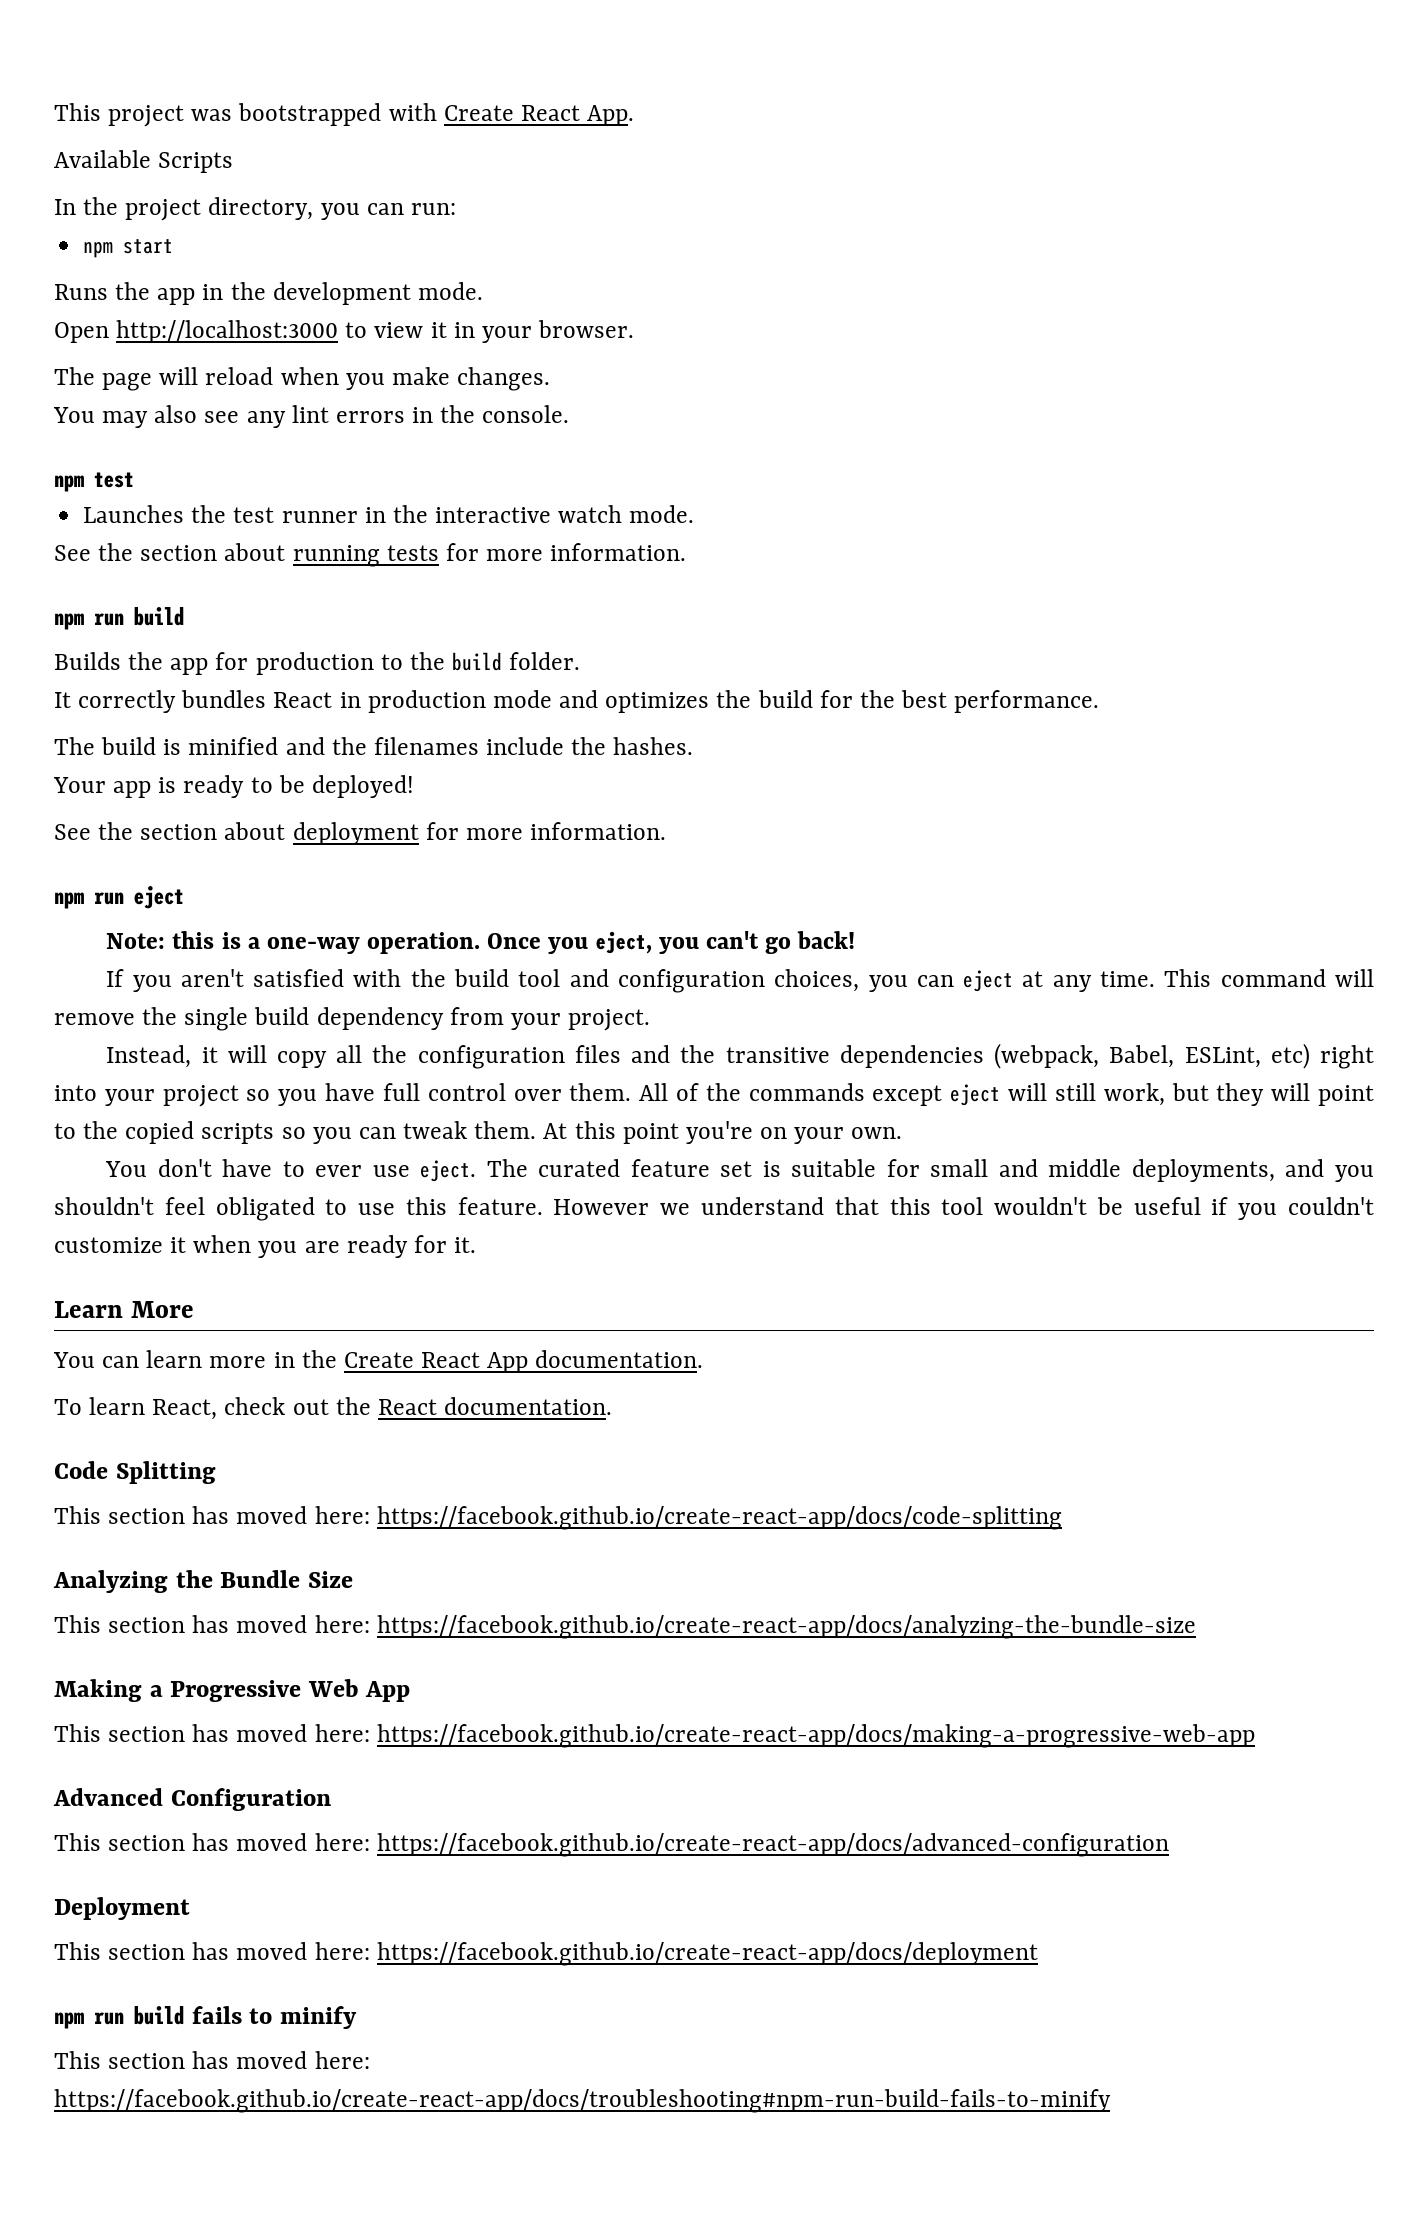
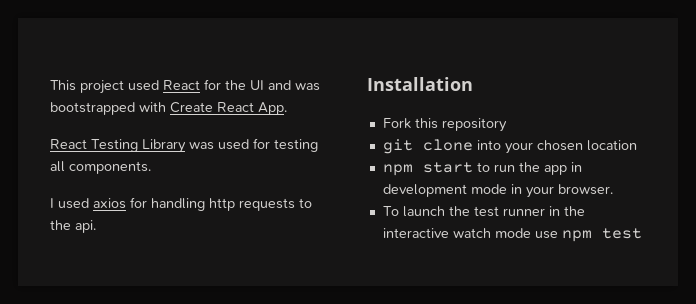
(185, 116) none -> [128,79,291,91] used React for the UI and
[54,150,234,173] [54,197,456,221] Available Scripts // In the project directory, you can run: -> [50,138,318,153] [50,161,151,174] [50,197,312,211] [50,220,96,233] [367,77,473,91] [382,118,507,132] [382,139,637,154] React Testing Library was used for testing all components. // I used axios for handling http requests to the api. // Installation // Fork this repository // git clone into your chosen location
[54,284,108,300] // Runs -> [476,162,515,172] to run
[230,282,483,305] [54,320,635,343] [54,367,551,391] [53,405,570,428] [54,472,134,492] [83,505,185,523] the development mode. // Open http://localhost:3000 to view it in your browser. // The page will reload when you make changes. // You may also see any lint errors in the console. // npm test // Launches -> [382,184,613,198] [382,206,445,217] development mode in your browser. // To launch
[629,505,695,523] [54,543,687,567] [54,607,184,630] [54,652,581,675] [54,690,1100,713] [54,737,694,755] [53,775,414,798] [54,822,667,845] [54,886,184,909] [106,931,856,954] [106,969,1374,993] [54,1007,651,1031] [106,1043,1374,1069] [54,1083,1375,1107] [54,1121,903,1144] [105,1159,1374,1182] [54,1197,1375,1221] [54,1235,477,1258] [54,1301,194,1318] [53,1350,704,1373] [54,1397,613,1420] [54,1461,216,1484] [54,1506,1062,1530] [53,1570,353,1593] [54,1615,1196,1639] [54,1679,411,1702] [54,1724,1255,1748] [53,1788,331,1811] [54,1833,1169,1857] [54,1897,190,1920] [54,1942,1038,1966] [54,2006,357,2029] [54,2051,370,2069] [54,2089,1111,2113] mode. // See the section about running tests for more information. // npm run build // Builds the app for production to the build folder. // It correctly bundles React in production mode and optimizes the build for the best performance. // The build is minified and the filenames include the hashes. // Your app is ready to be deployed! // See the section about deployment for more information. // npm run eject // Note: this is a one-way operation. Once you eject, you can't go back! // If you aren't satisfied with the build tool and configuration choices, you can eject at any time. This command will remove the single build dependency from your project. // Instead, it will copy all the configuration files and the transitive dependencies (webpack, Babel, ESLint, etc) right into your project so you have full control over them. All of the commands except eject will still work, but they will point to the copied scripts so you can tweak them. At this point you're on your own. // You don't have to ever use eject. The curated feature set is suitable for small and middle deployments, and you shouldn't feel obligated to use this feature. However we understand that this tool wouldn't be useful if you couldn't customize it when you are ready for it. // Learn More // You can learn more in the Create React App documentation. // To learn React, check out the React documentation. // Code Splitting // This section has moved here: https://facebook.github.io/create-react-app/docs/code-splitting // Analyzing the Bundle Size // This section has moved here: https://facebook.github.io/create-react-app/docs/analyzing-the-bundle-size // Making a Progressive Web App // This section has moved here: https://facebook.github.io/create-react-app/docs/making-a-progressive-web-app // Advanced Configuration // This section has moved here: https://facebook.github.io/create-react-app/docs/advanced-configuration // Deployment // This section has moved here: https://facebook.github.io/create-react-app/docs/deployment // npm run build fails to minify // This section has moved here: https://facebook.github.io/create-react-app/docs/troubleshooting#npm-run-build-fails-to-minify -> [494,228,642,242] mode use npm test

